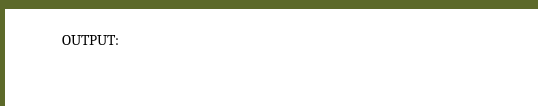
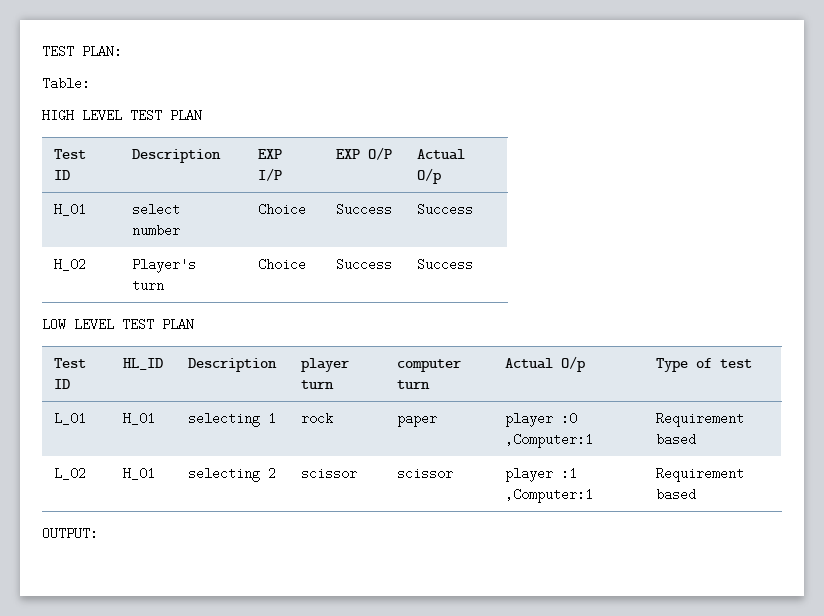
(62, 40) none -> [42,45,122,58] [42,77,90,90] [42,109,202,122] [53,149,86,159] [53,170,70,180] [131,149,221,163] [257,149,282,159] [257,168,282,181] [335,147,392,160] [416,149,465,160] [416,168,441,184] [53,203,86,216] [131,203,180,216] [131,224,180,237] [257,203,306,216] [335,203,392,216] [416,203,473,216] [53,258,86,271] [131,258,196,273] [131,281,164,290] [257,258,306,271] [335,258,392,271] [416,258,473,271] [42,318,194,331] [53,358,86,368] [53,379,70,389] [122,358,163,370] [187,358,277,372] [300,358,349,372] [300,380,334,389] [396,359,461,372] [396,380,430,389] [504,356,585,372] [655,358,752,372] [53,412,86,425] [122,412,155,425] [187,412,276,427] [300,412,333,425] [396,412,437,427] [504,412,577,427] [504,433,593,448] [655,412,744,427] [655,433,696,446] [53,467,86,480] [122,467,155,480] [187,467,276,482] [300,467,357,480] [396,467,453,480] [504,467,577,482] [504,488,593,503] [655,467,744,482] [655,488,696,501] TEST PLAN: // Table: // HIGH LEVEL TEST PLAN // Test ID | Description | EXP I/P | EXP O/P | Actual O/p // H_01 | select number | Choice | Success | Success // H_02 | Player's turn | Choice | Success | Success // LOW LEVEL TEST PLAN // Test ID | HL_ID | Description | player turn | computer turn | Actual O/p | Type of test // L_01 | H_01 | selecting 1 | rock | paper | player :0 ,Computer:1 | Requirement based // L_02 | H_01 | selecting 2 | scissor | scissor | player :1 ,Computer:1 | Requirement based //

